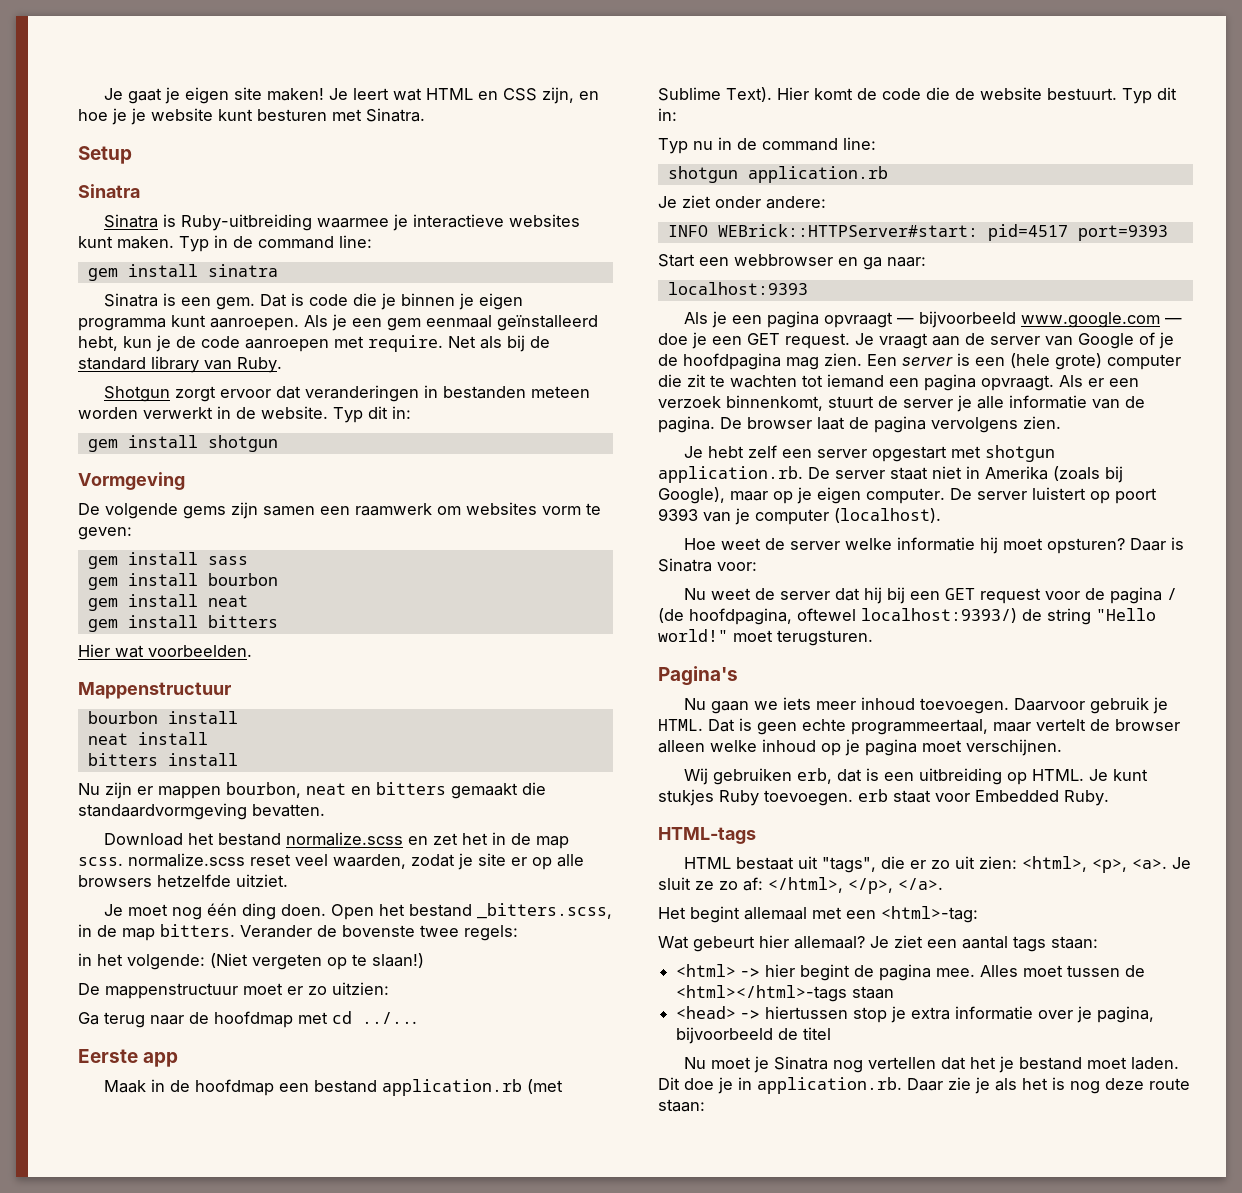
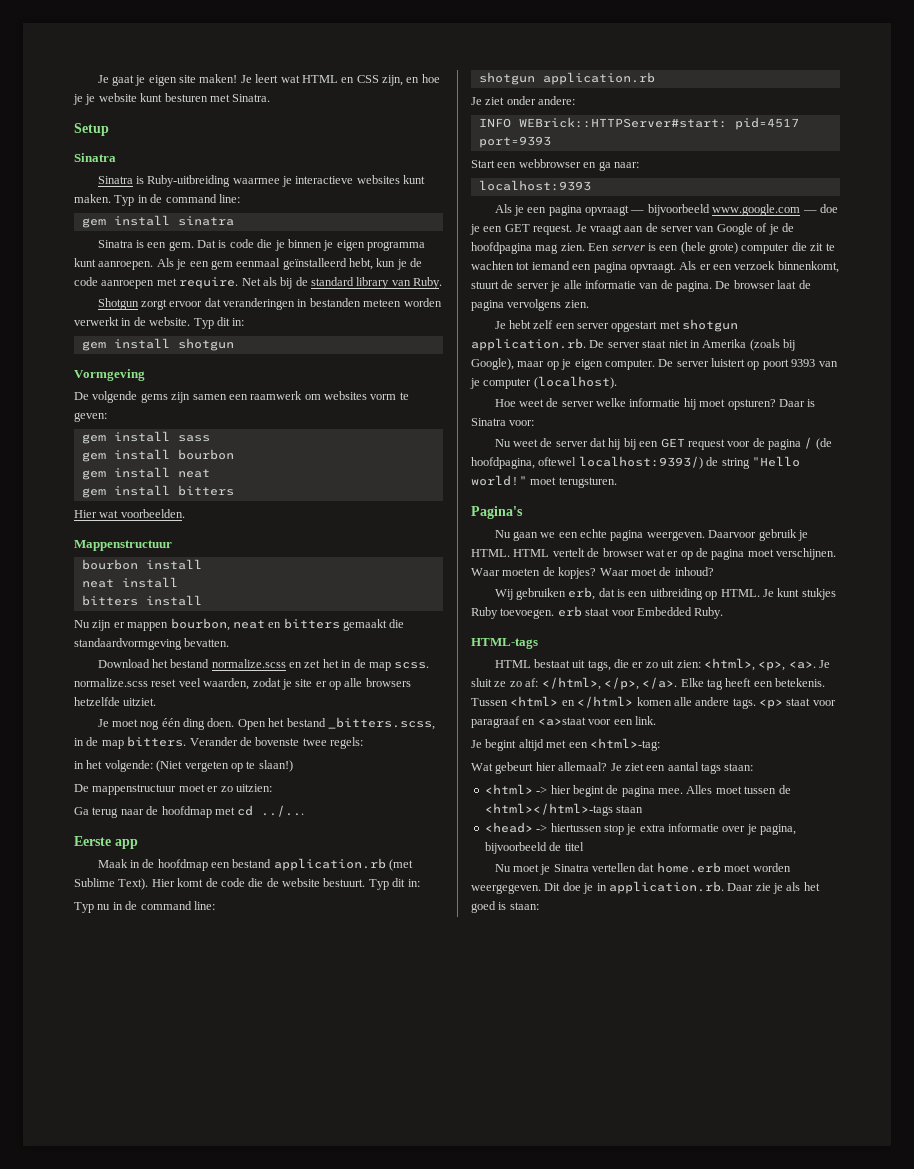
[783,697,1169,714] [658,718,1180,735] [658,739,1062,756] iets meer inhoud toevoegen. Daarvoor gebruik je HTML. Dat is geen echte programmeertaal, maar vertelt de browser alleen welke inhoud op je pagina moet verschijnen. -> [558,529,808,541] [471,548,837,560] [471,567,714,579] een echte pagina weergeven. Daarvoor gebruik je HTML. HTML vertelt de browser wat er op de pagina moet verschijnen. Waar moeten de kopjes? Waar moet de inhoud?
[822,857,877,873] "tags", -> [587,660,611,671] tags,
[658,906,807,923] // Het begint allemaal -> [680,678,826,690] [471,696,836,709] [471,716,656,728] [471,739,544,751] Elke tag heeft een betekenis. Tussen <html> en </html> komen alle andere tags. <p> staat voor paragraaf en <a>staat voor een link. // Je begint altijd
[833,1060,864,1073] nog -> (589, 868) none
[970,1056,1180,1073] het je bestand moet laden. -> [656,862,791,873] [471,884,541,894] home.erb moet worden weergegeven.
[1052,1077,1190,1094] is nog deze route -> [471,901,507,913] goed is

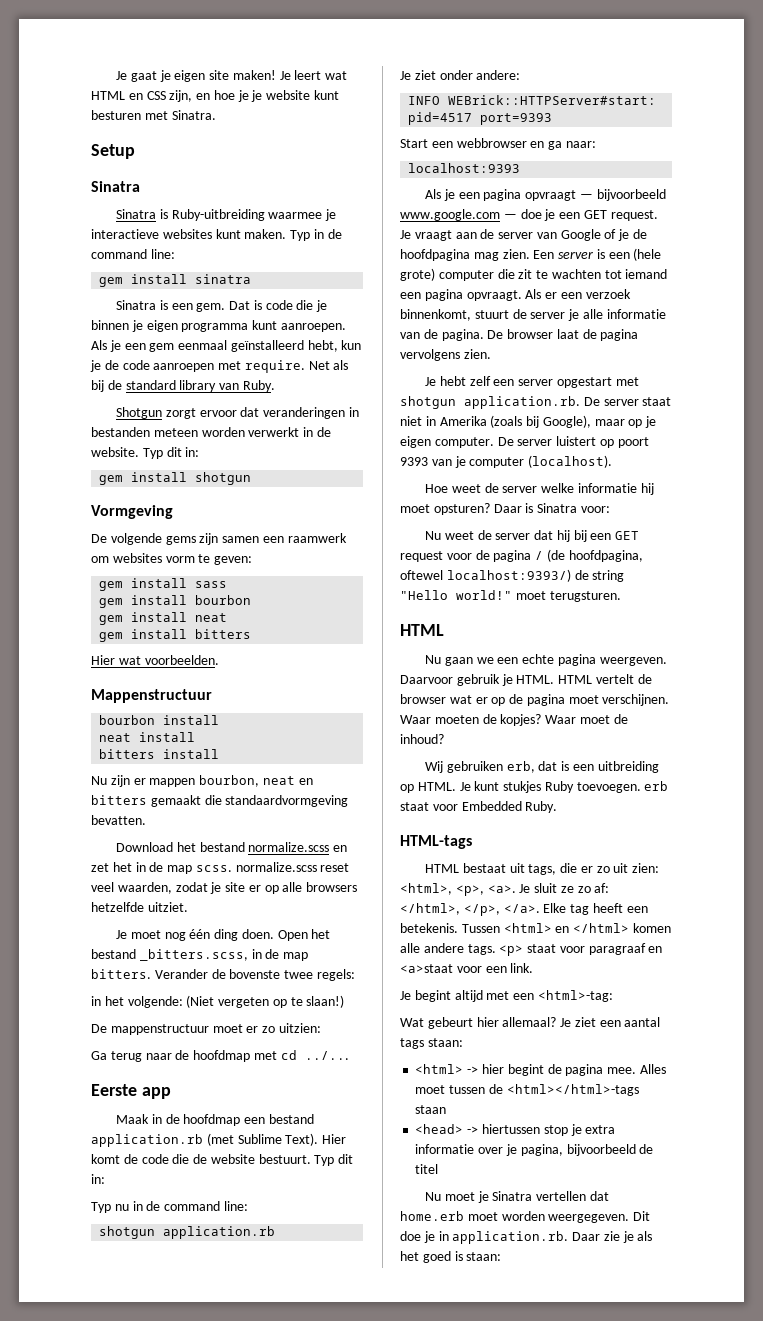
[471,506,523,519] Pagina's -> [400,624,444,636] HTML

